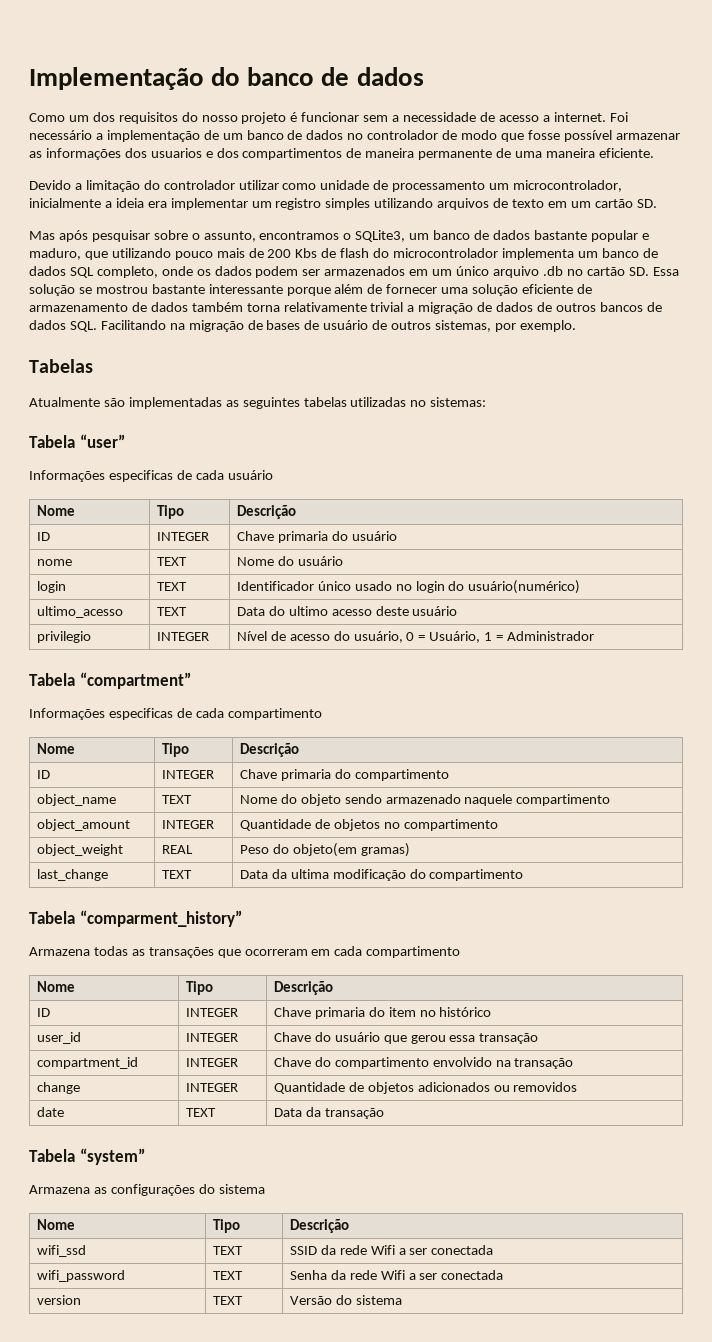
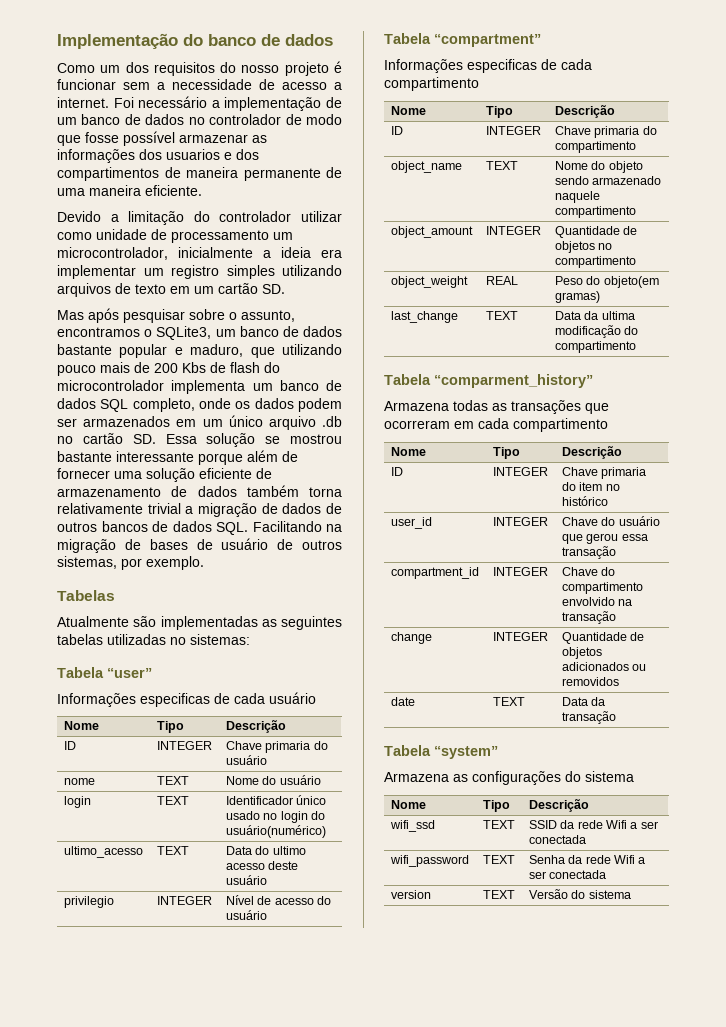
[353,631,594,643] usuário, 0 = Usuário, 1 = Administrador -> [225,910,267,920] usuário

